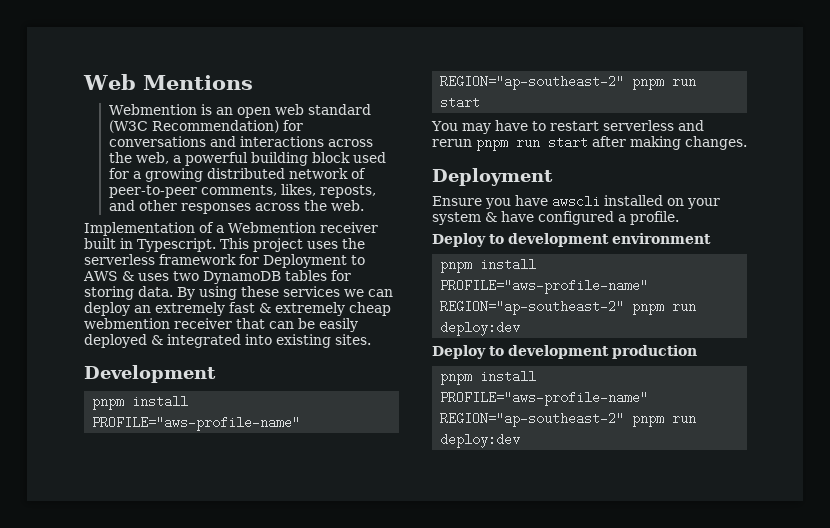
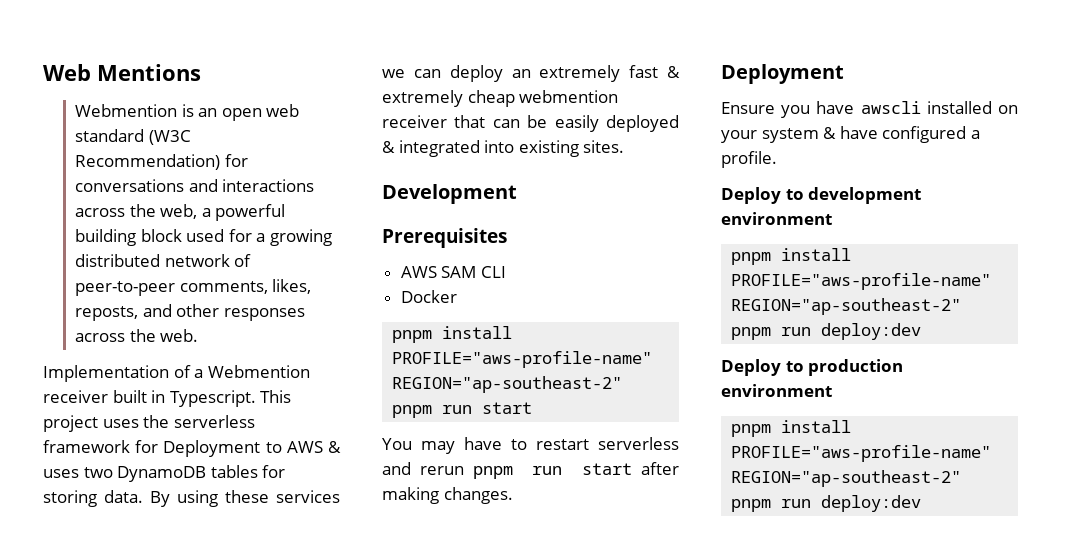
(216, 374) none -> [382,228,507,248] [400,266,506,278] [400,290,457,303] // Prerequisites // AWS SAM CLI // Docker
[508,345,609,359] development -> (804, 366) none
(697, 352) none -> [721,384,832,397] environment

